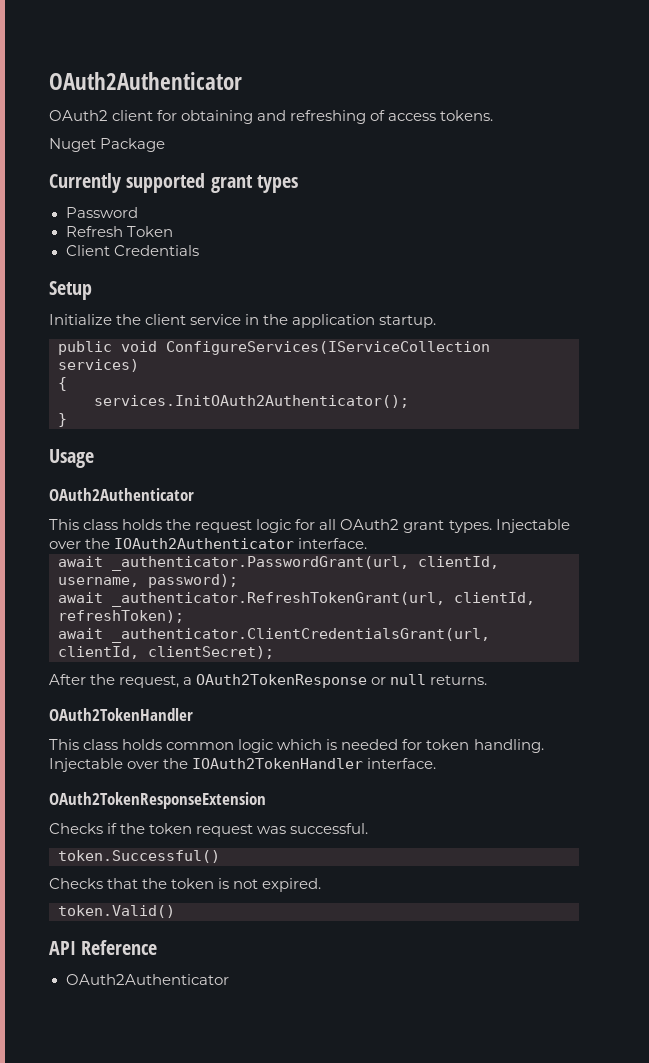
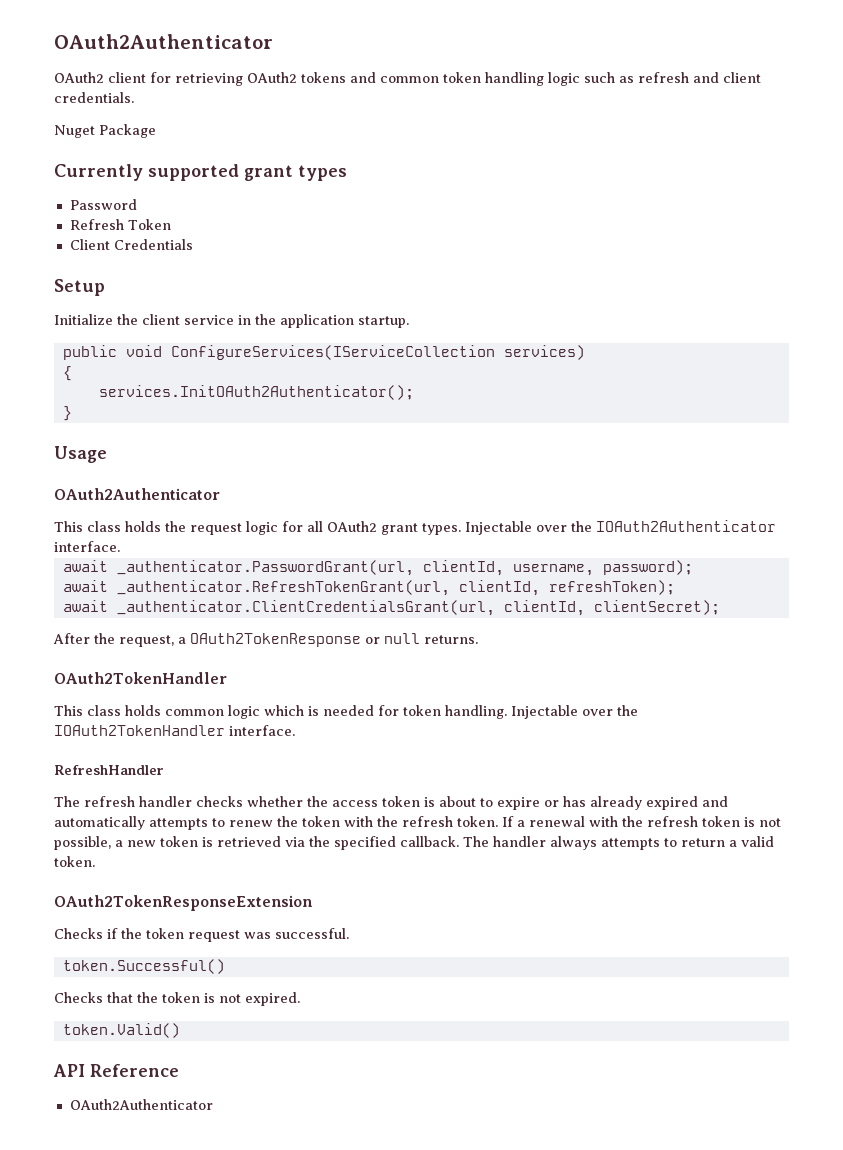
[181,110,494,124] obtaining and refreshing of access tokens. -> [175,72,761,86] [54,92,134,103] retrieving OAuth2 tokens and common token handling logic such as refresh and client credentials.
(437, 763) none -> [54,765,164,775] [54,796,728,810] [54,816,781,830] [54,836,774,850] [54,856,95,867] // RefreshHandler // The refresh handler checks whether the access token is about to expire or has already expired and automatically attempts to renew the token with the refresh token. If a renewal with the refresh token is not possible, a new token is retrieved via the specified callback. The handler always attempts to return a valid token.

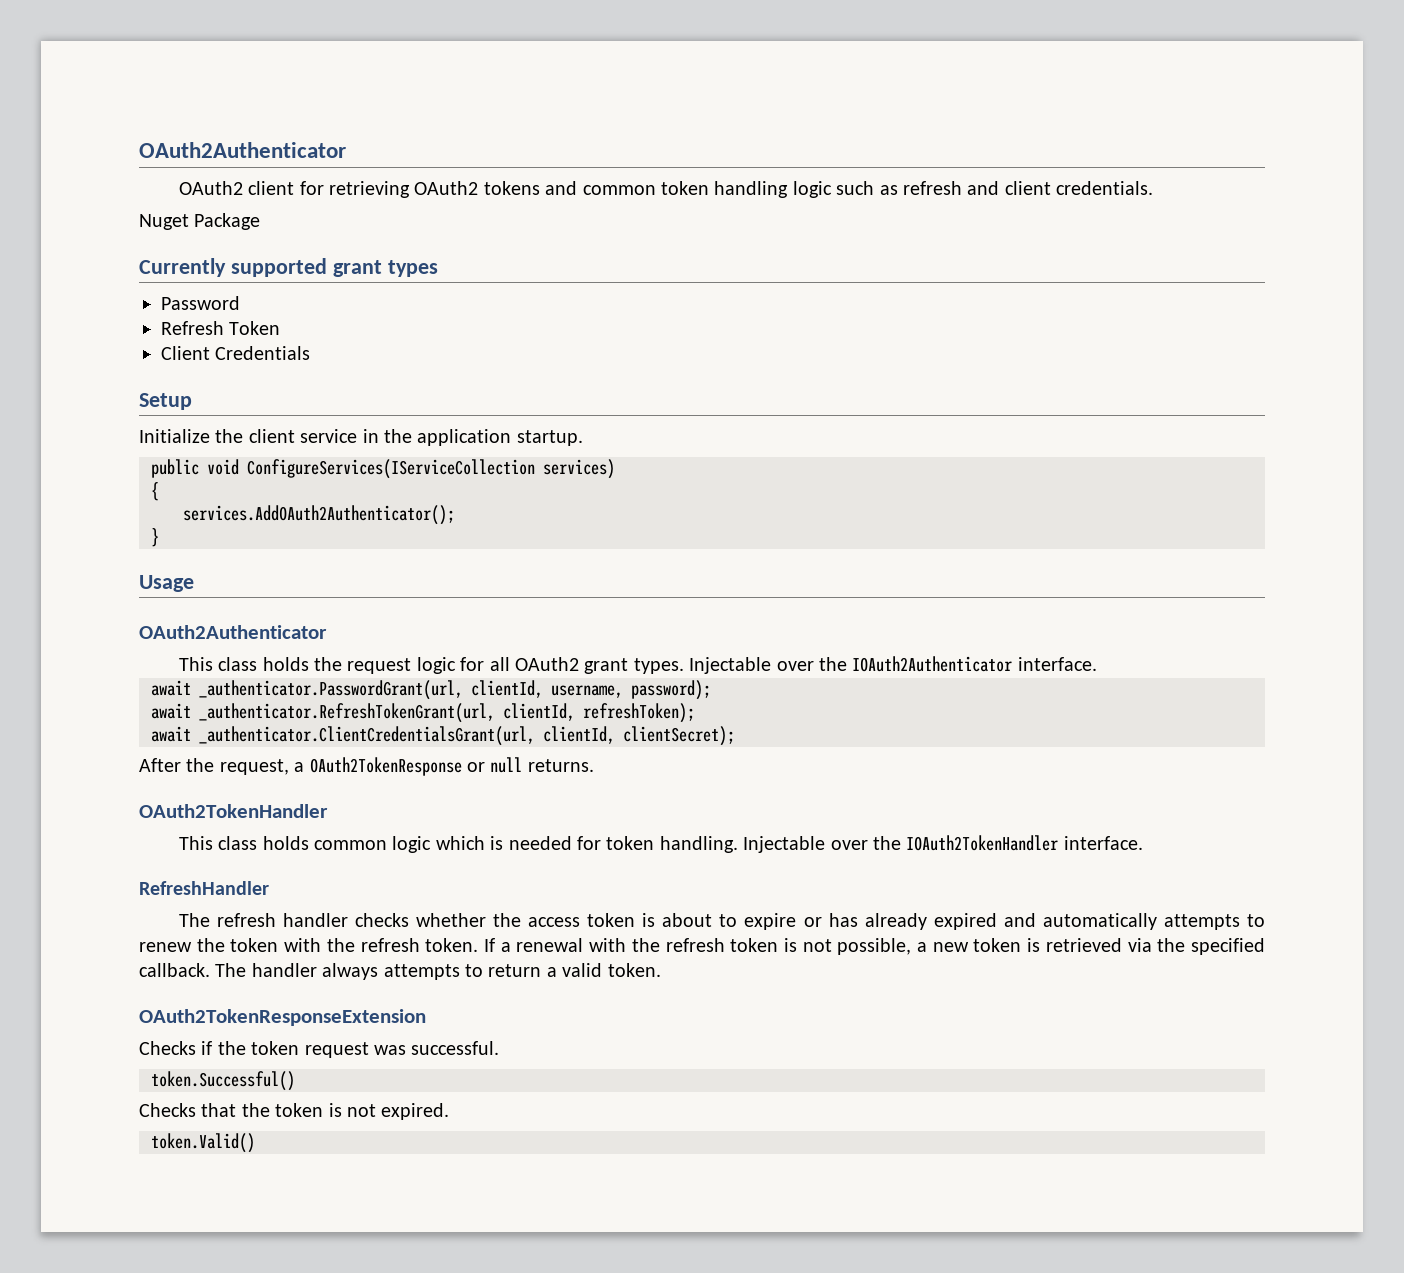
[98,385,414,400] services.InitOAuth2Authenticator(); -> [183,505,455,525] services.AddOAuth2Authenticator();
[53,1064,179,1077] [69,1099,213,1110] // API Reference // OAuth2Authenticator -> (255, 1143) none

